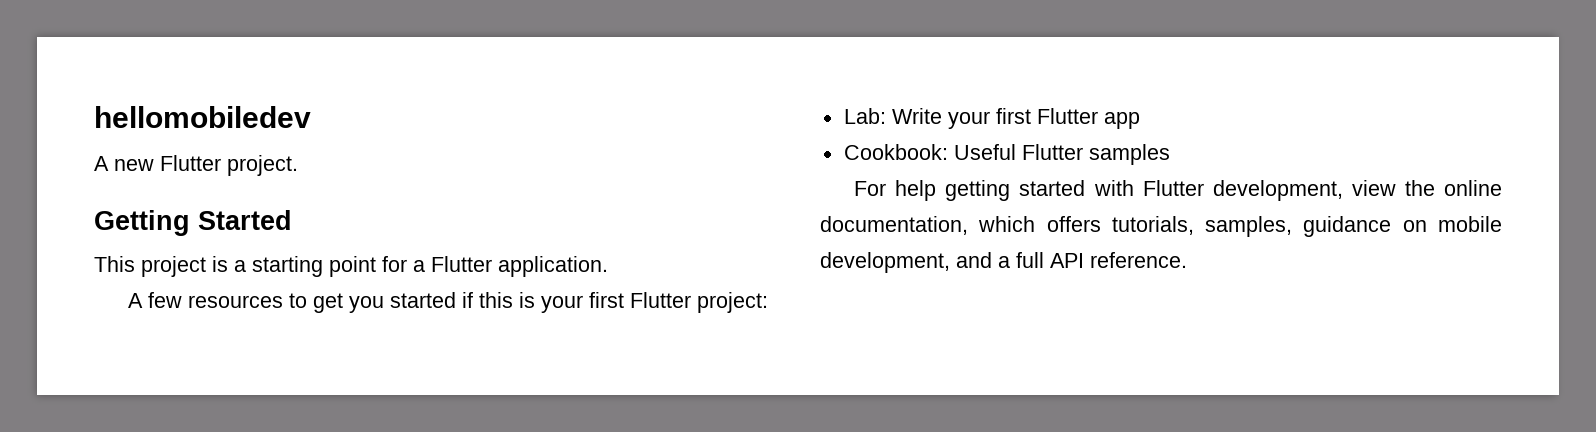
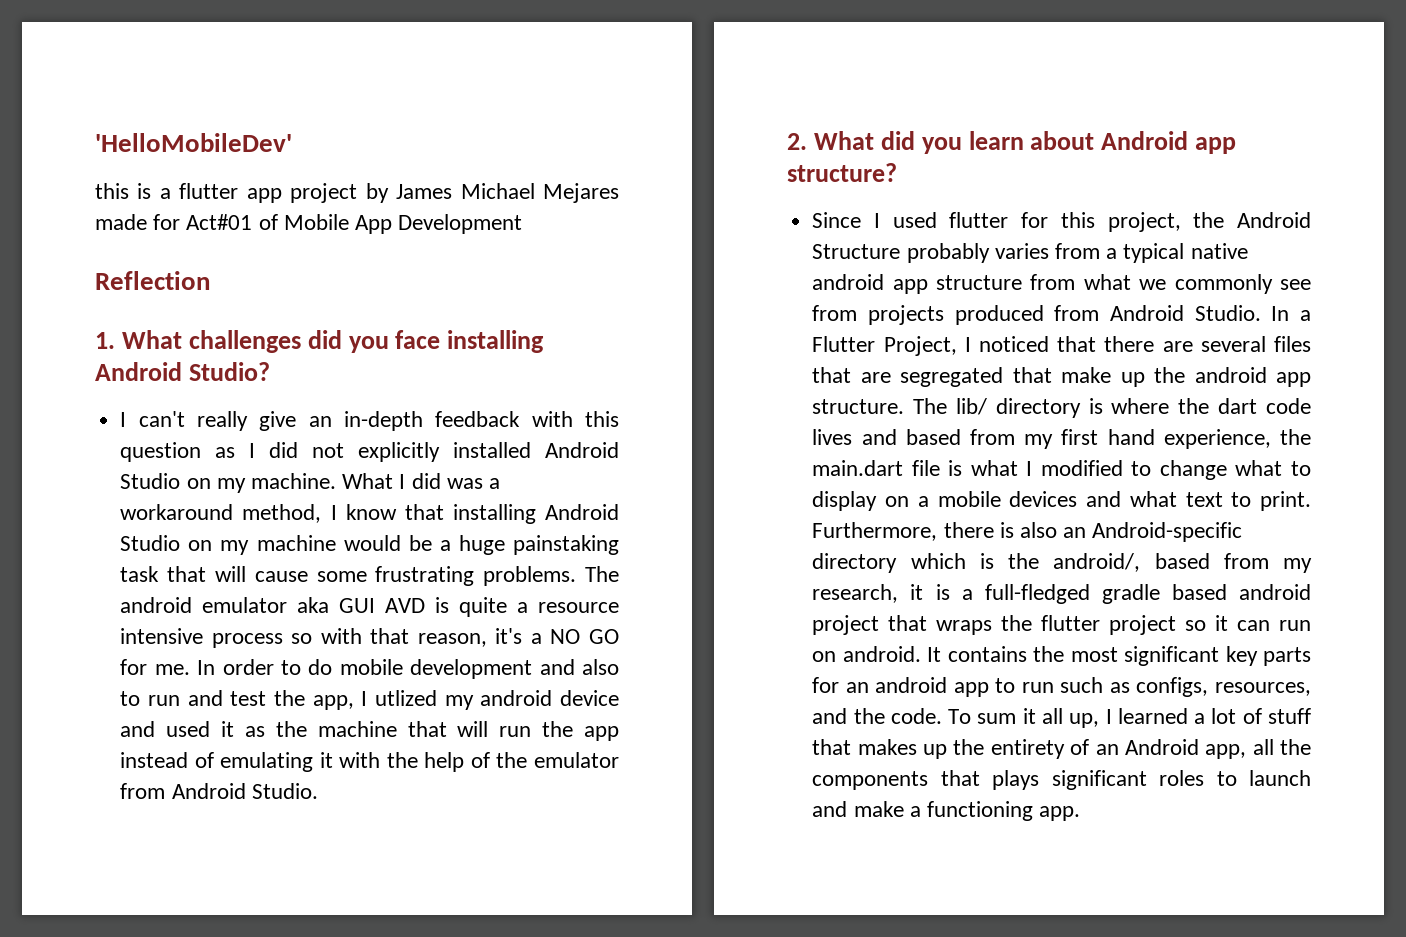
[94,106,311,128] [94,155,298,176] [94,210,292,236] [94,256,608,277] [128,292,769,313] [843,108,1140,129] [843,144,1170,165] [854,180,1502,201] [820,216,1502,237] [820,252,1187,273] hellomobiledev // A new Flutter project. // Getting Started // This project is a starting point for a Flutter application. // A few resources to get you started if this is your first Flutter project: // Lab: Write your first Flutter app // Cookbook: Useful Flutter samples // For help getting started with Flutter development, view the online documentation, which offers tutorials, samples, guidance on mobile development, and a full API reference. -> [95,133,292,152] [95,183,619,203] [95,214,523,234] [95,271,210,290] [95,330,545,353] [95,362,270,381] [120,411,619,431] [120,442,619,462] [120,473,500,493] [120,504,619,524] [120,535,619,555] [120,566,619,586] [120,597,619,617] [120,628,619,648] [120,659,619,679] [120,690,619,710] [120,721,619,741] [120,752,619,772] [120,783,318,799] [787,131,1237,154] [787,163,897,182] [812,212,1311,232] [812,243,1248,263] [812,274,1311,294] [812,305,1311,325] [812,336,1311,356] [812,367,1311,387] [812,398,1311,418] [812,429,1311,449] [812,460,1311,480] [812,491,1311,511] [812,522,1243,542] [812,553,1312,573] [812,584,1311,604] [812,615,1311,635] [812,646,1311,666] [812,677,1311,697] [812,708,1311,728] [812,739,1311,759] [812,770,1311,790] [812,801,1081,821] 'HelloMobileDev' // this is a flutter app project by James Michael Mejares made for Act#01 of Mobile App Development // Reflection // 1. What challenges did you face installing Android Studio? // I can't really give an in-depth feedback with this question as I did not explicitly installed Android Studio on my machine. What I did was a workaround method, I know that installing Android Studio on my machine would be a huge painstaking task that will cause some frustrating problems. The android emulator aka GUI AVD is quite a resource intensive process so with that reason, it's a NO GO for me. In order to do mobile development and also to run and test the app, I utlized my android device and used it as the machine that will run the app instead of emulating it with the help of the emulator from Android Studio. // 2. What did you learn about Android app structure? // Since I used flutter for this project, the Android Structure probably varies from a typical native android app structure from what we commonly see from projects produced from Android Studio. In a Flutter Project, I noticed that there are several files that are segregated that make up the android app structure. The lib/ directory is where the dart code lives and based from my first hand experience, the main.dart file is what I modified to change what to display on a mobile devices and what text to print. Furthermore, there is also an Android-specific directory which is the android/, based from my research, it is a full-fledged gradle based android project that wraps the flutter project so it can run on android. It contains the most significant key parts for an android app to run such as configs, resources, and the code. To sum it all up, I learned a lot of stuff that makes up the entirety of an Android app, all the components that plays significant roles to launch and make a functioning app.

